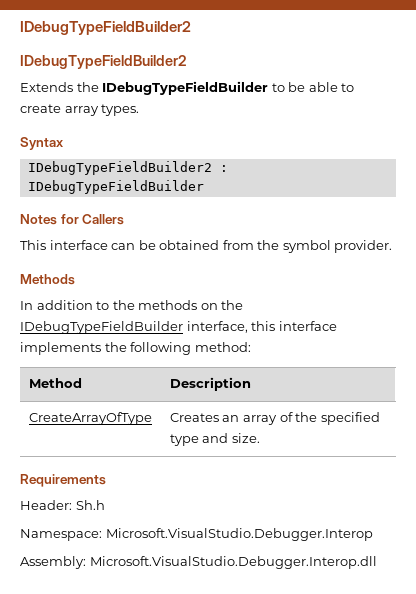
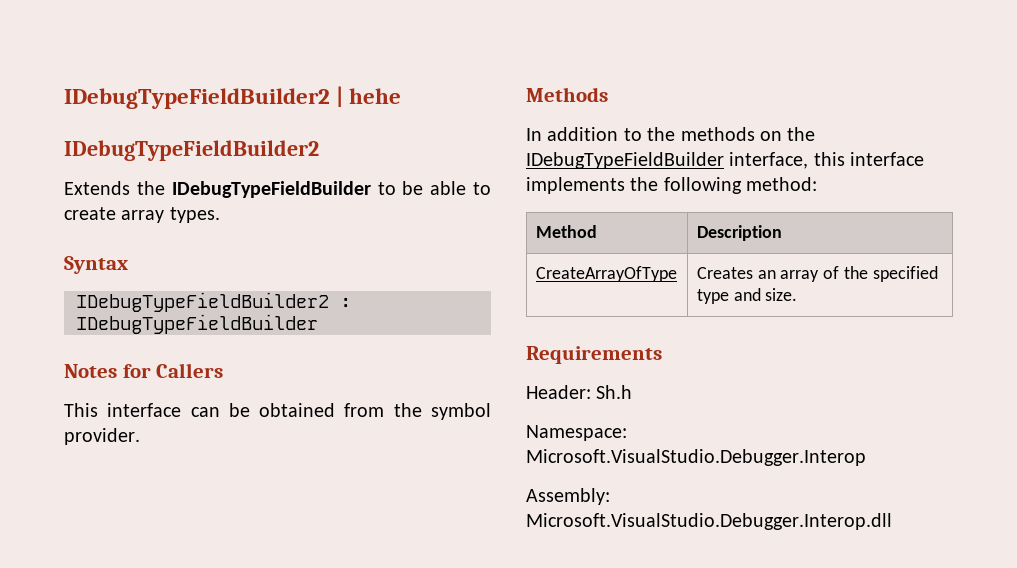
[20,21,191,35] IDebugTypeFieldBuilder2 -> [64,86,402,109] IDebugTypeFieldBuilder2 | hehe

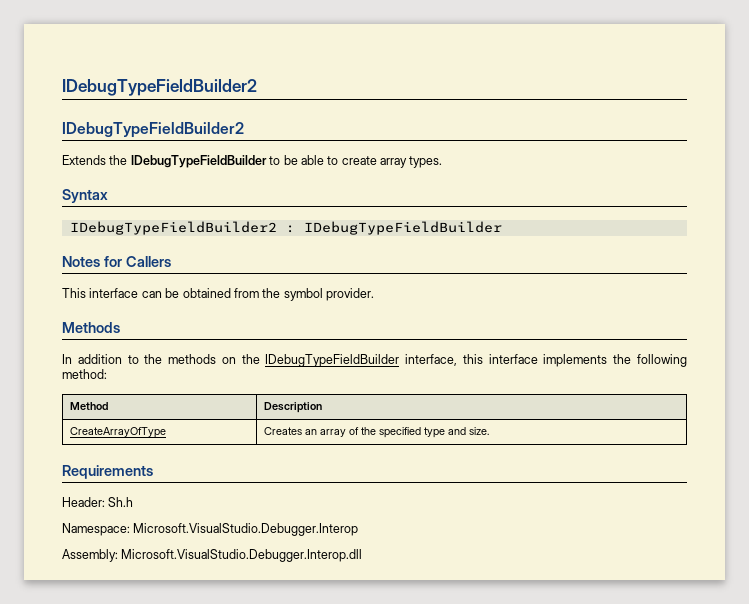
[64,86,402,109] IDebugTypeFieldBuilder2 | hehe -> [62,79,257,96] IDebugTypeFieldBuilder2

